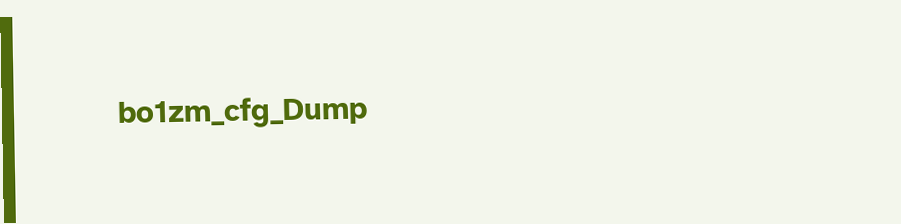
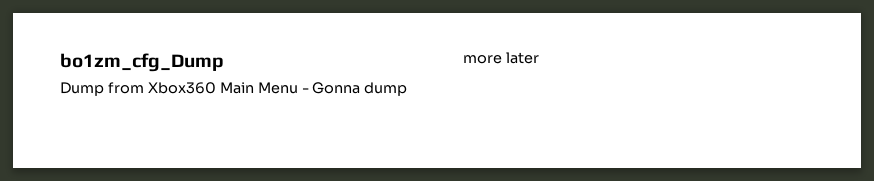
(368, 112) none -> [60,82,408,96] [463,52,539,64] // Dump from Xbox360 Main Menu - Gonna dump more later

